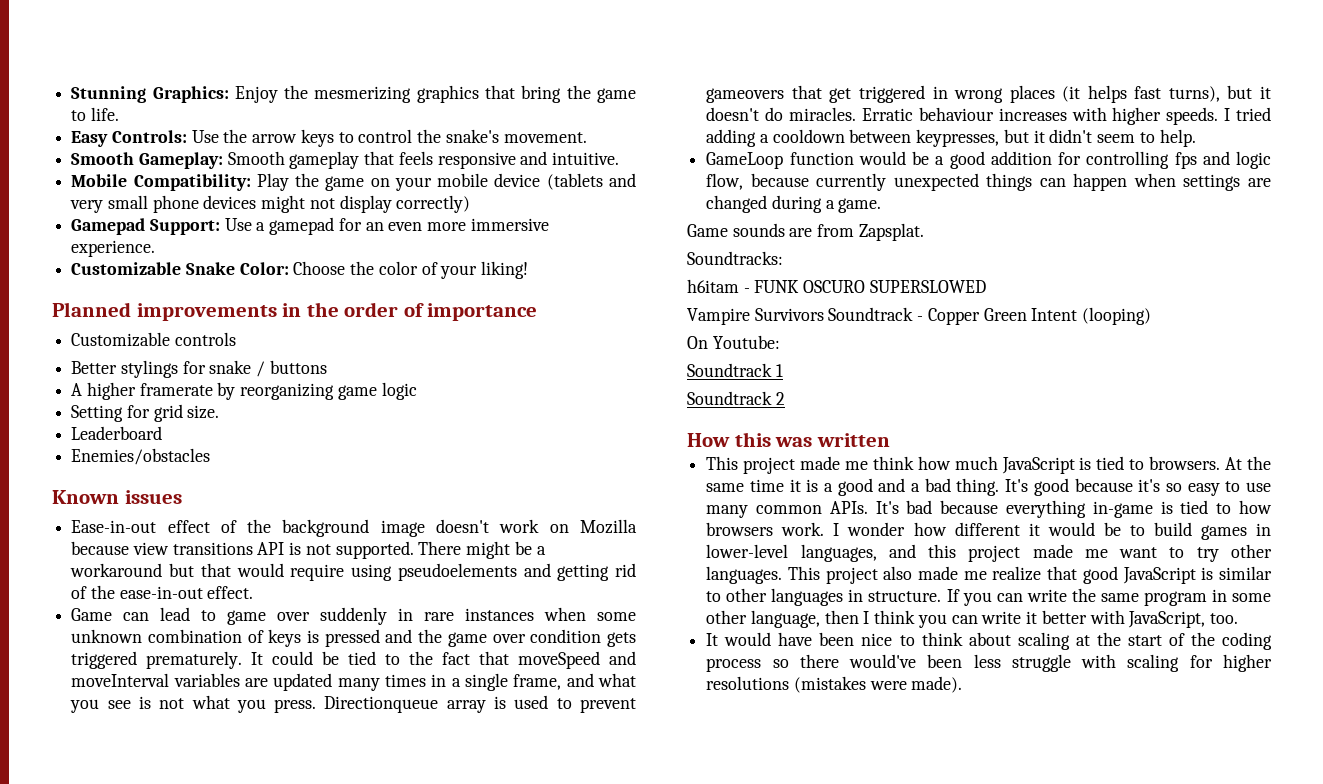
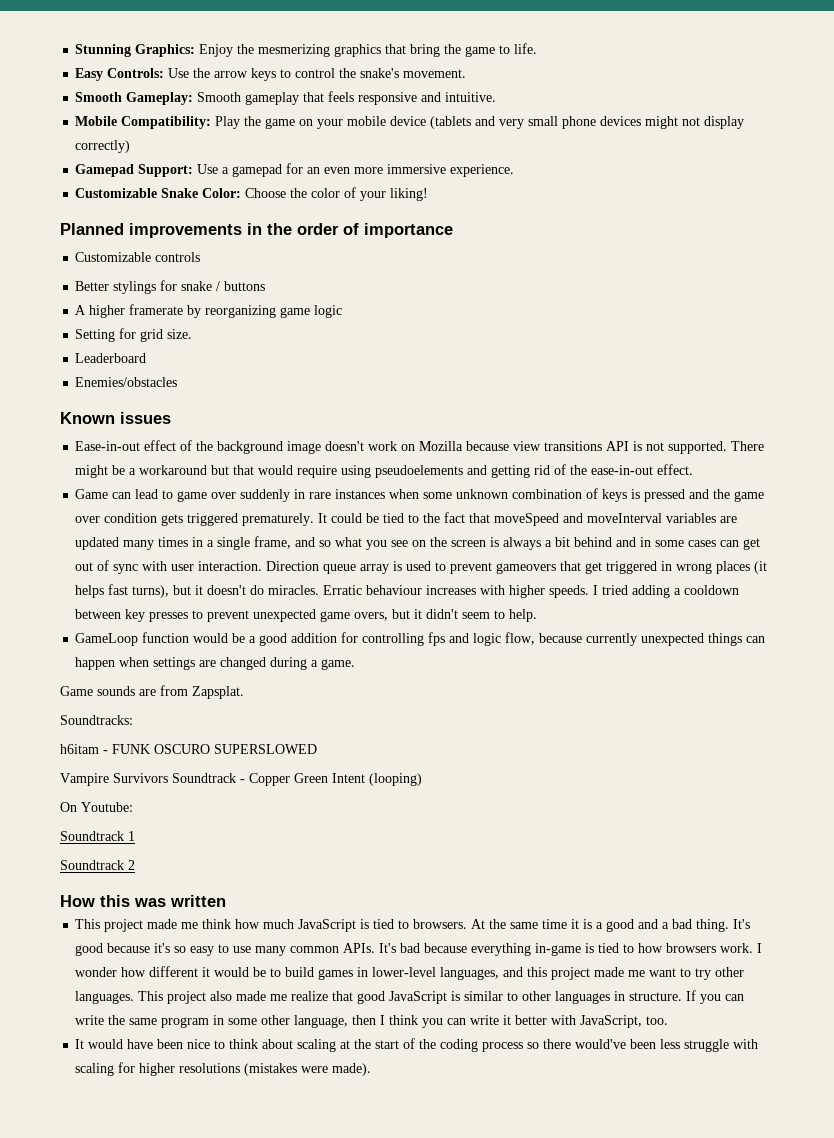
(594, 680) none -> [319,540,332,547] so
[138,695,439,713] is not what you press. Directionqueue -> [412,537,761,550] [75,560,357,574] on the screen is always a bit behind and in some cases can get out of sync with user interaction. Direction queue
[916,129,1000,147] keypresses, -> [125,609,389,622] key presses to prevent unexpected game overs,

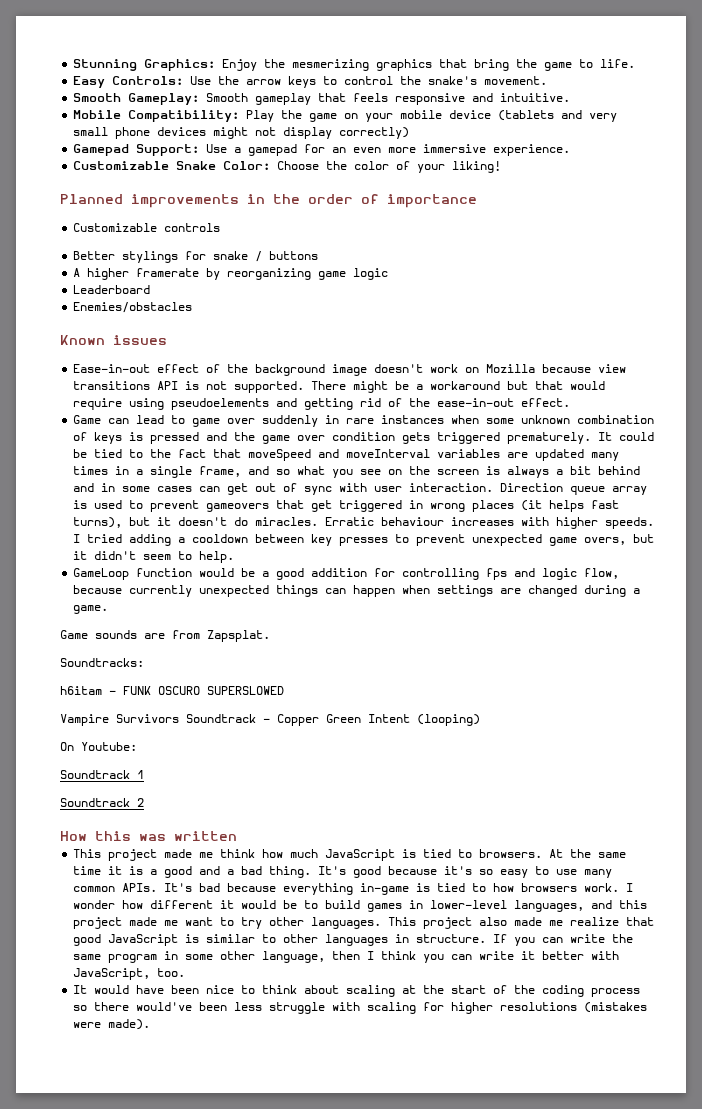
[75,328,193,342] // Setting for grid size. -> (389, 274) none

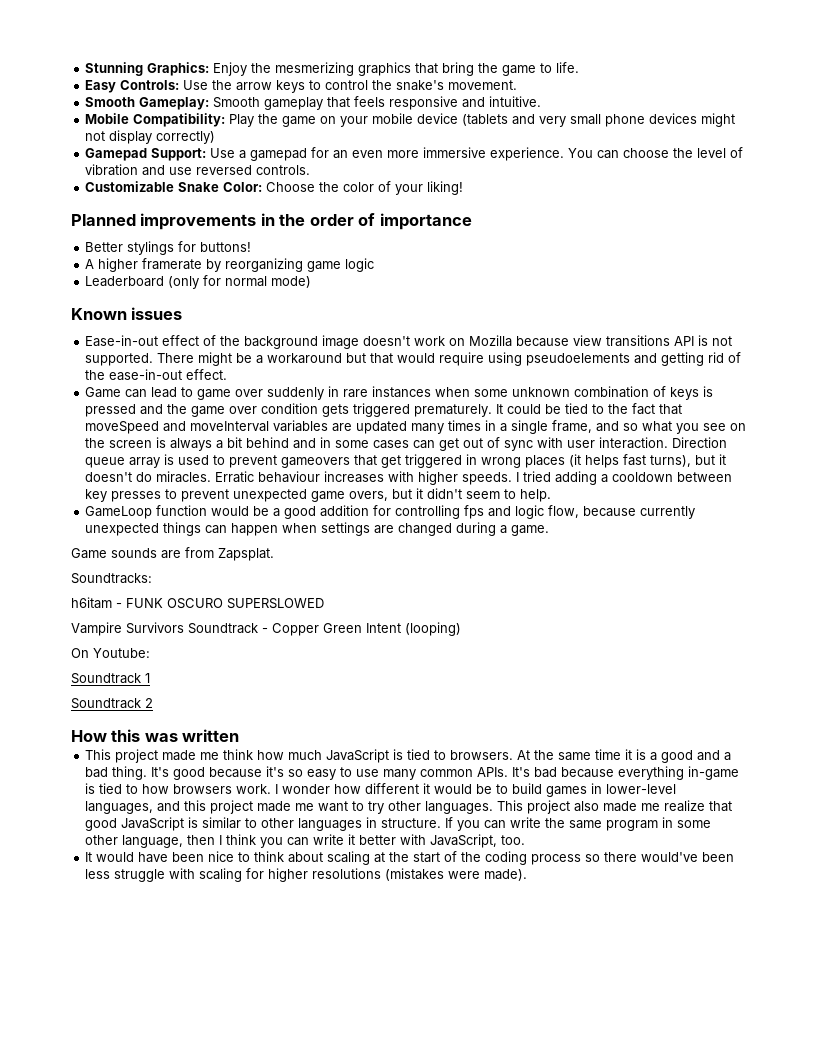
(571, 150) none -> [568,147,744,159] [85,164,311,176] You can choose the level of vibration and use reversed controls.
[73,223,221,232] // Customizable controls -> (472, 221) none
[213,251,319,262] snake / buttons -> [200,242,252,252] buttons!
[73,302,193,313] // Enemies/obstacles -> [168,275,312,289] (only for normal mode)

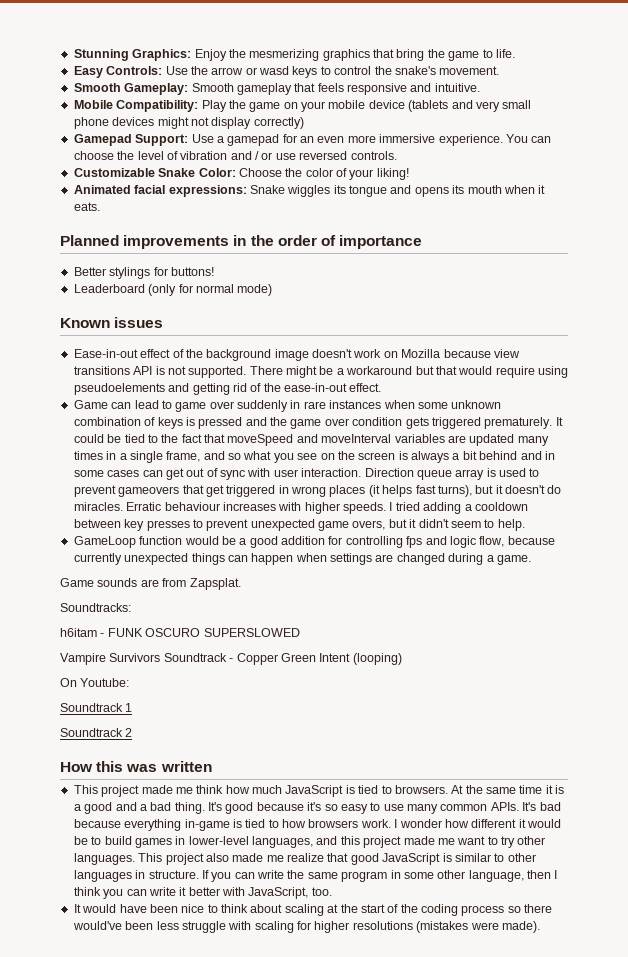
(273, 86) none -> [245,66,289,75] or wasd
(166, 170) none -> [255,151,273,160] / or
(464, 188) none -> [73,185,546,197] [73,202,100,211] // Animated facial expressions: Snake wiggles its tongue and opens its mouth when it eats.
[85,258,375,272] // A higher framerate by reorganizing game logic -> (214, 271) none

